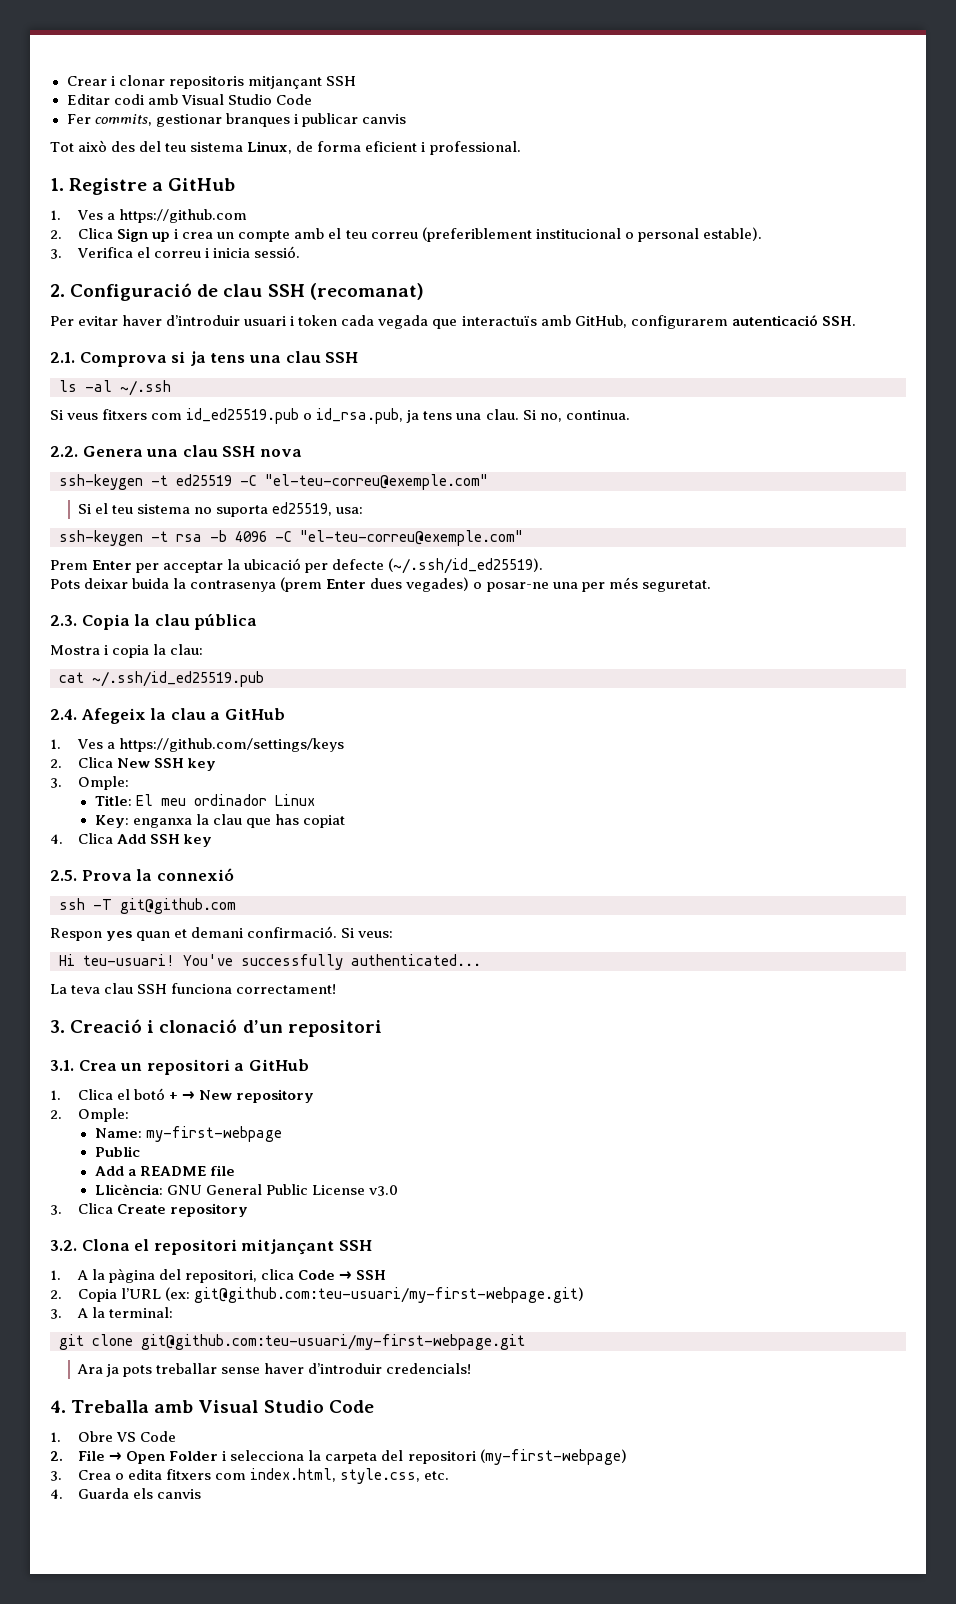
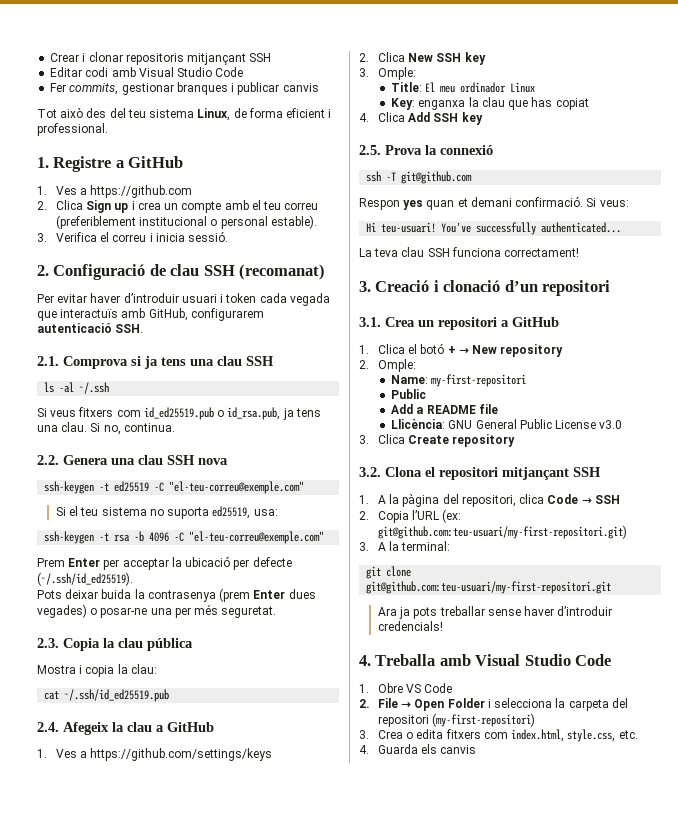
[145,1126,282,1142] my-first-webpage -> [431,374,527,387] my-first-repositori
[194,1287,585,1303] git@github.com:teu-usuari/my-first-webpage.git) -> [377,525,627,539] git@github.com:teu-usuari/my-first-repositori.git)
[141,1334,525,1350] git@github.com:teu-usuari/my-first-webpage.git -> [366,581,612,594] git@github.com:teu-usuari/my-first-repositori.git
[479,1449,627,1465] (my-first-webpage) -> [432,713,536,727] (my-first-repositori)

